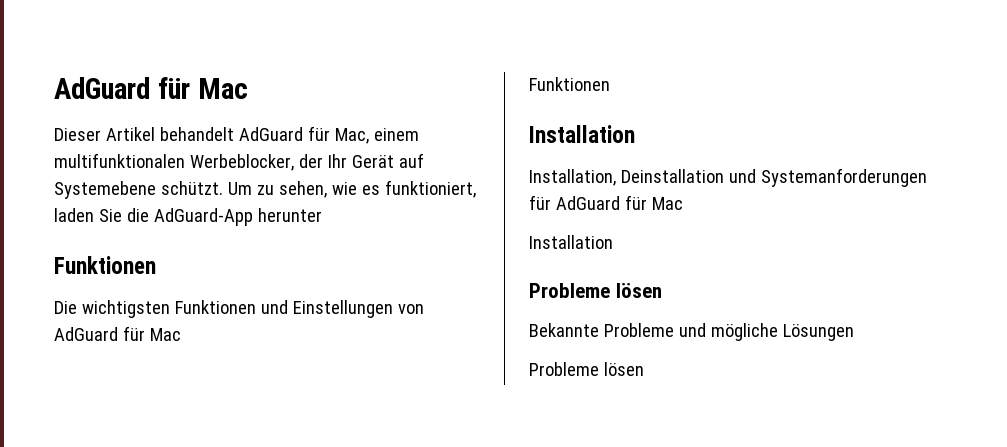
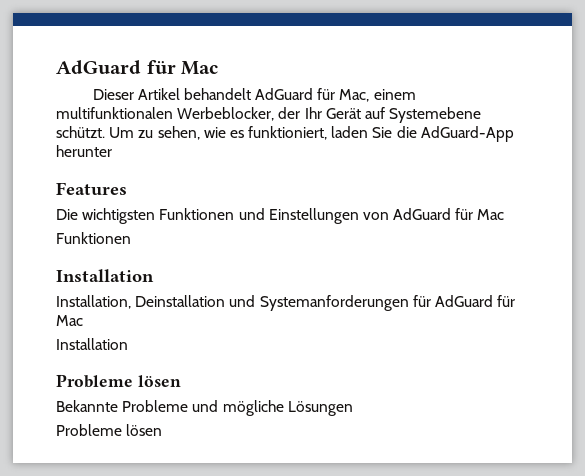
[54,256,156,274] Funktionen -> [56,182,127,196] Features

